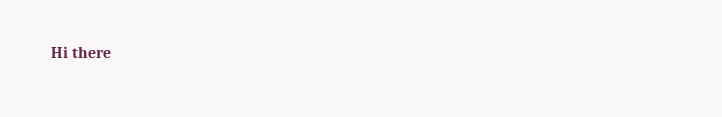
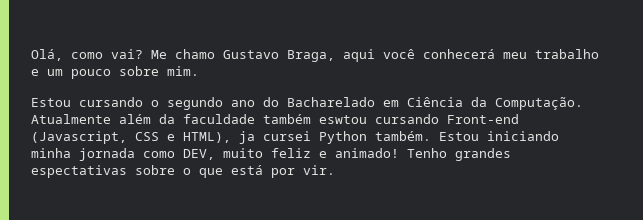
[51,46,112,58] Hi there -> [31,49,599,62] [31,66,199,79] [31,97,583,110] [31,114,519,124] [31,131,559,144] [31,148,511,161] [31,165,335,178] Olá, como vai? Me chamo Gustavo Braga, aqui você conhecerá meu trabalho e um pouco sobre mim. // Estou cursando o segundo ano do Bacharelado em Ciência da Computação. Atualmente além da faculdade também eswtou cursando Front-end (Javascript, CSS e HTML), ja cursei Python também. Estou iniciando minha jornada como DEV, muito feliz e animado! Tenho grandes espectativas sobre o que está por vir.

